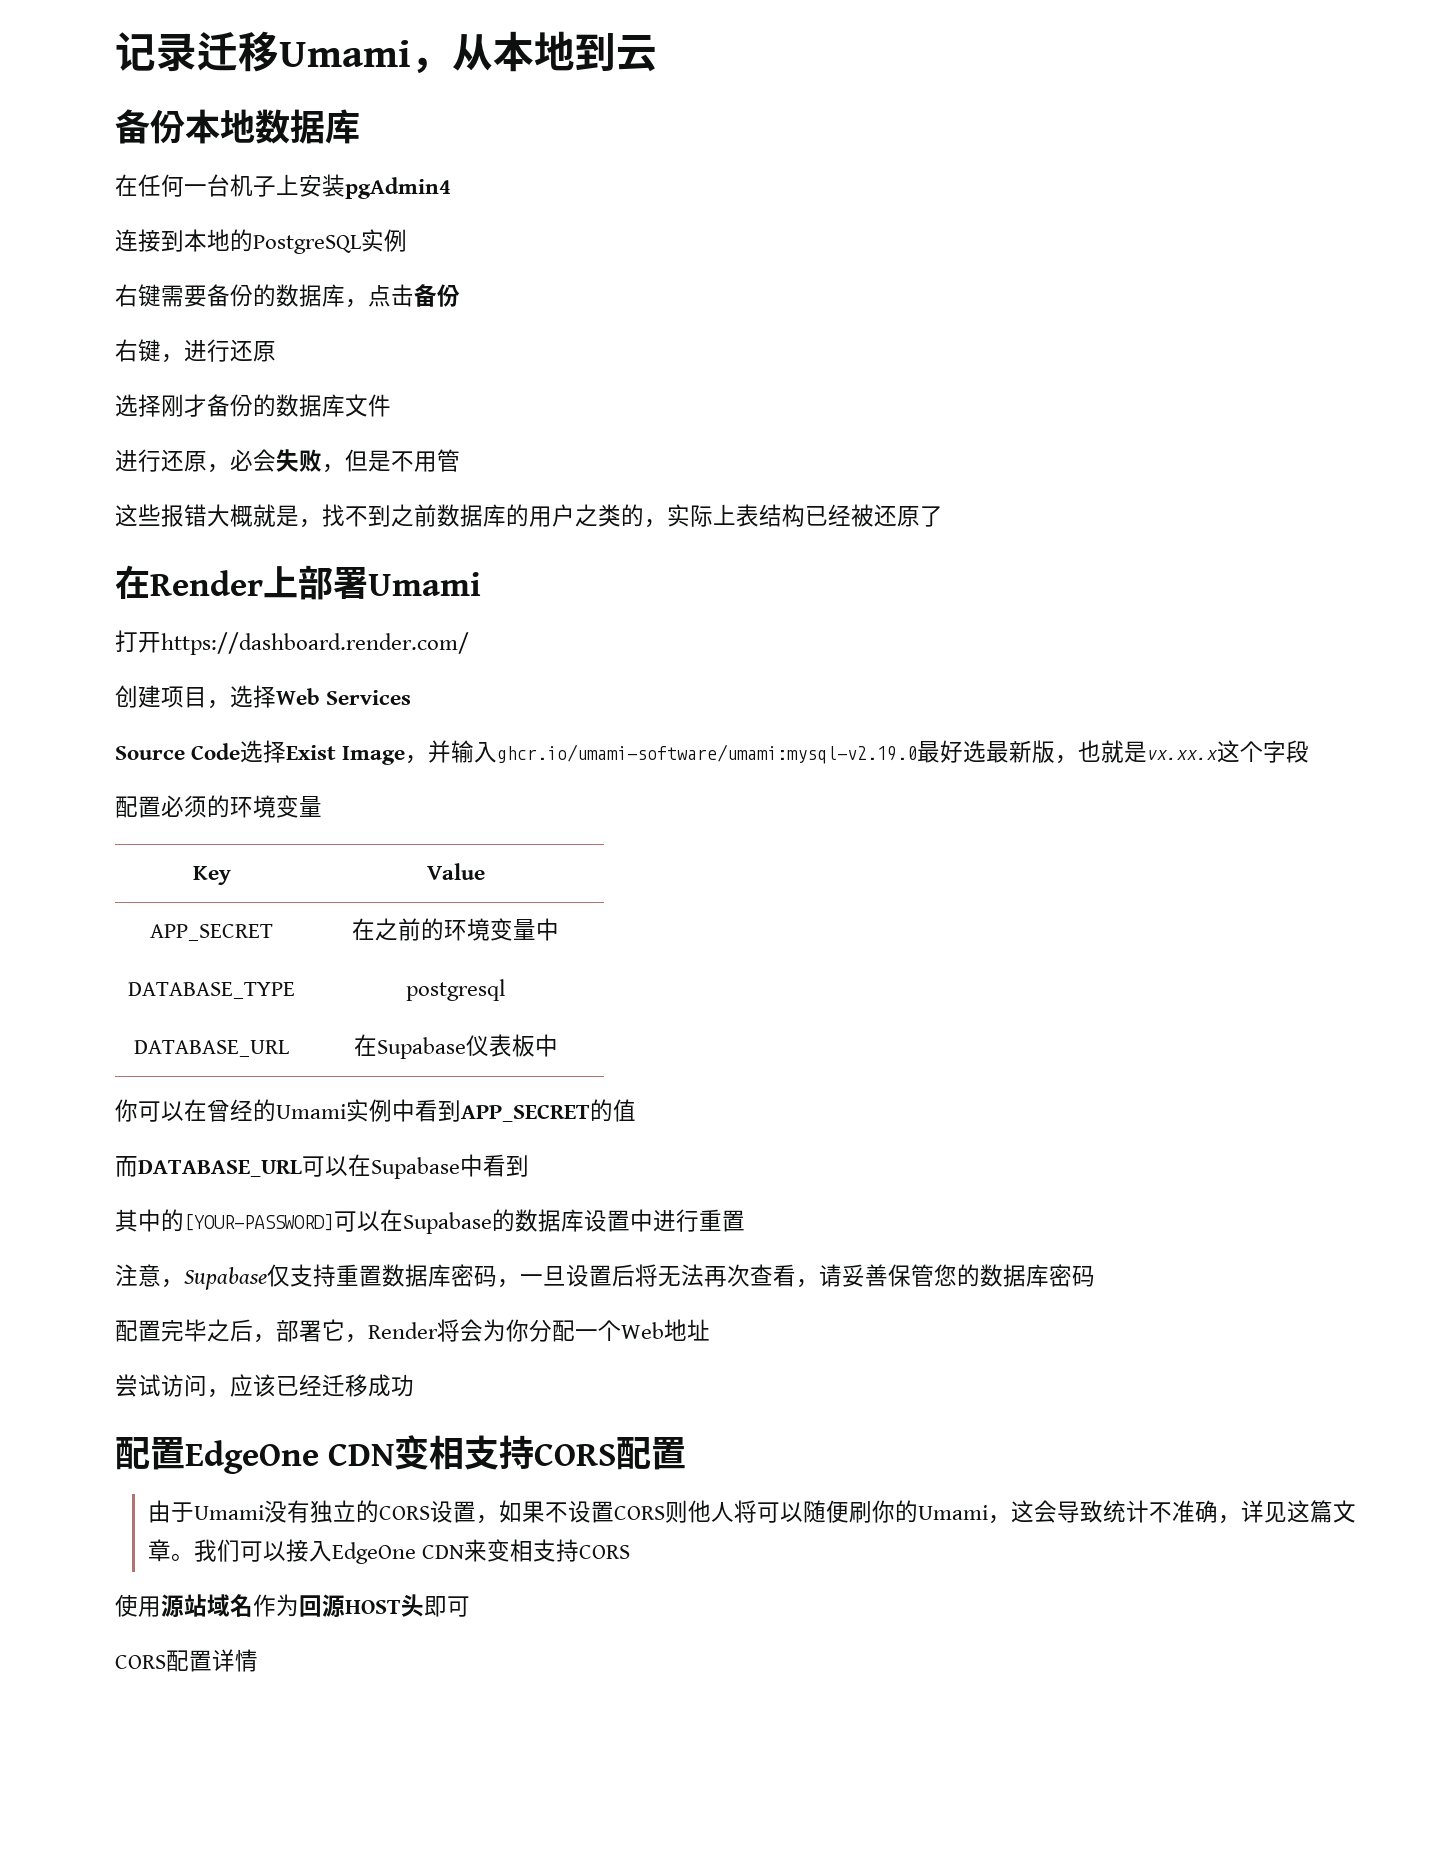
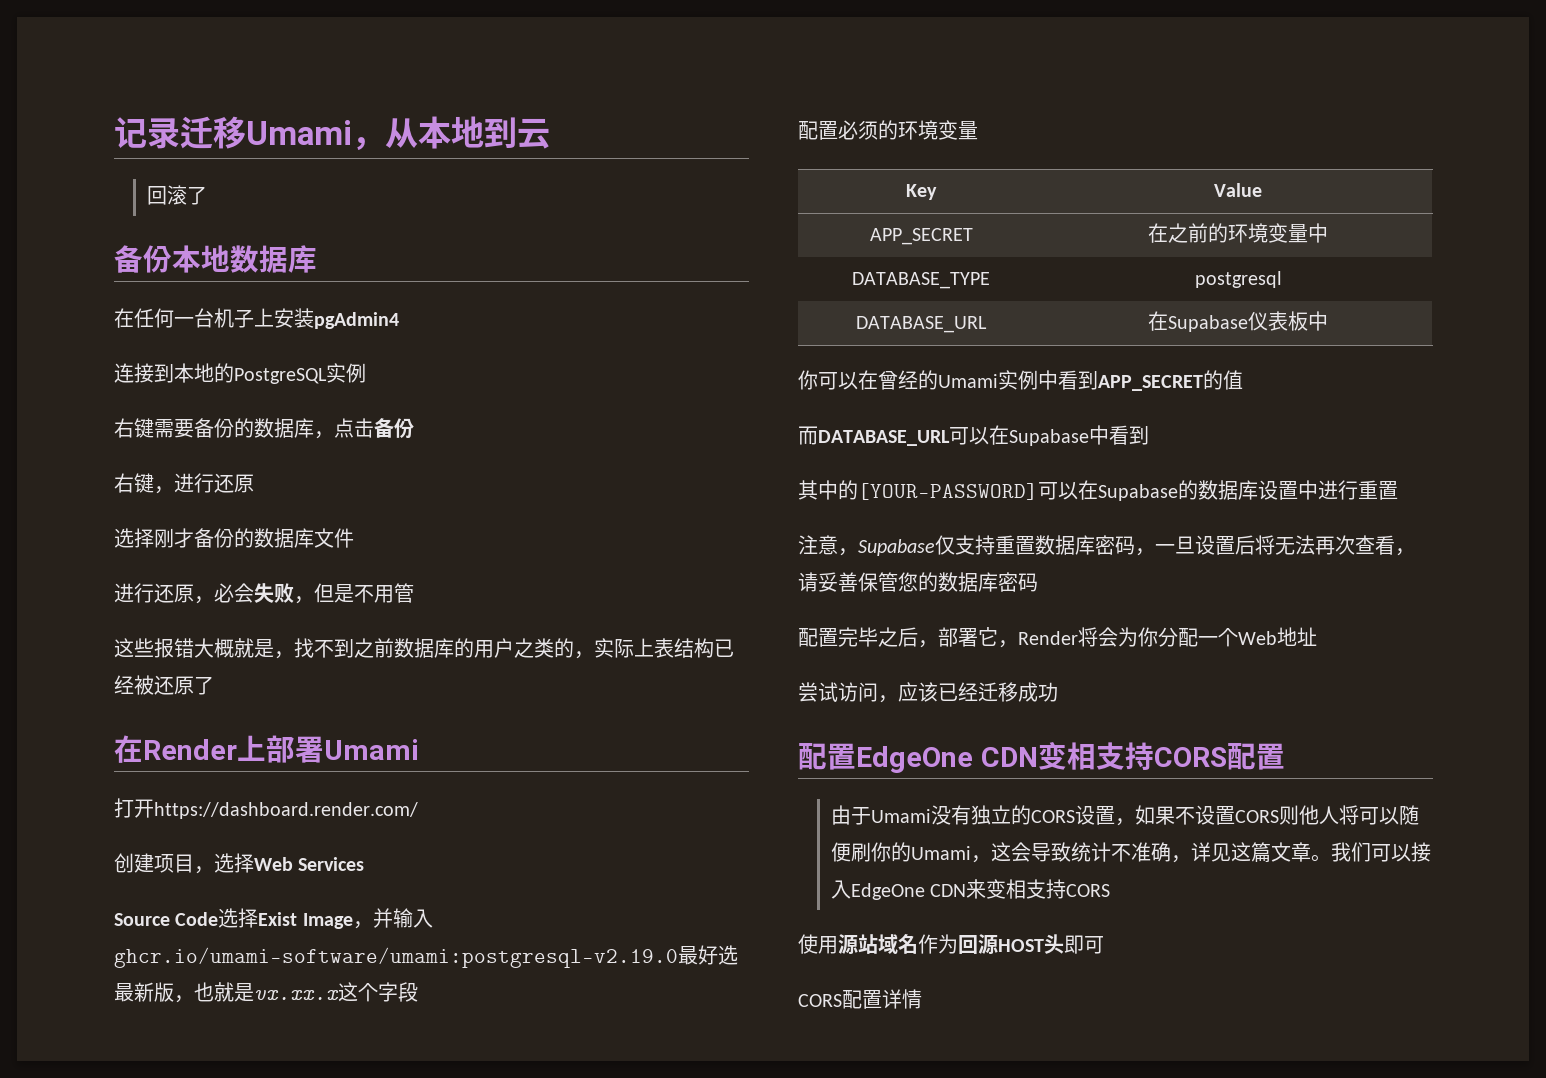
(657, 53) none -> [146,185,207,205] // 回滚了
[497,744,918,764] ghcr.io/umami-software/umami:mysql-v2.19.0 -> [114,947,678,968] ghcr.io/umami-software/umami:postgresql-v2.19.0

